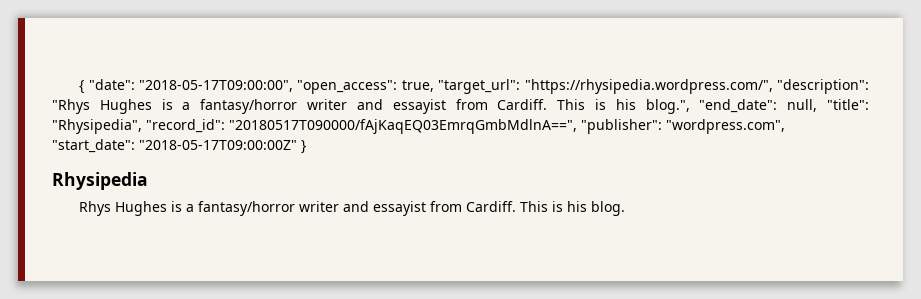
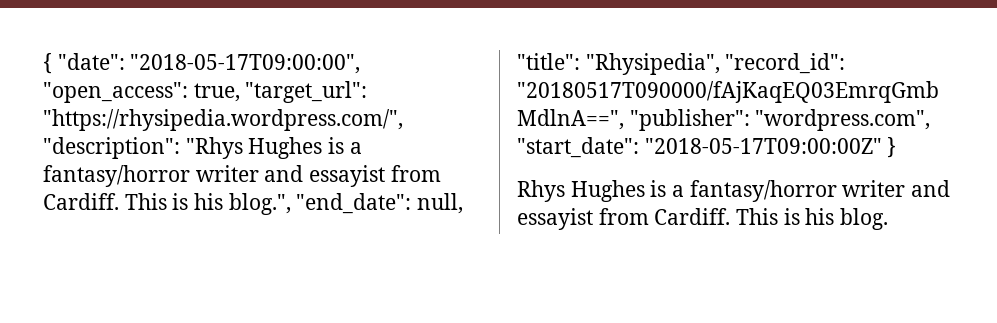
[52,172,148,190] // Rhysipedia -> (897, 147) none

